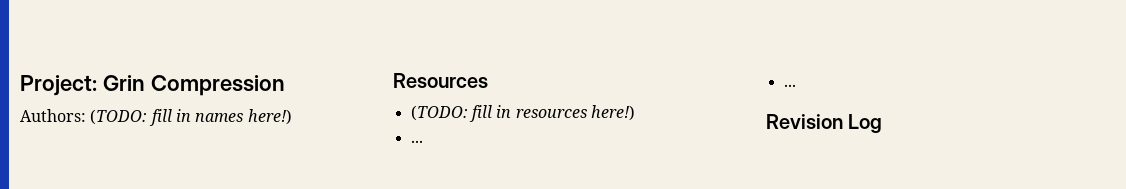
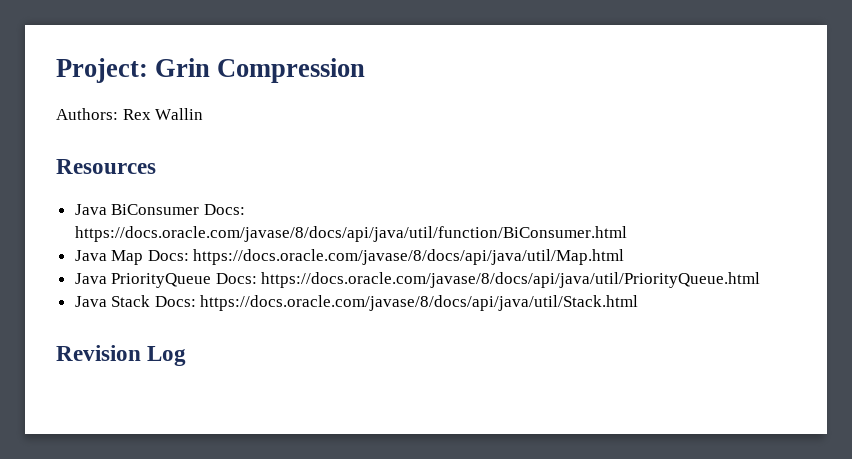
[90,109,292,126] [393,73,488,88] [410,105,635,122] [410,140,423,143] [783,84,796,87] (TODO: fill in names here!) // Resources // (TODO: fill in resources here!) // ... // ... -> [122,108,204,120] [56,159,156,174] [74,204,245,215] [74,226,627,242] [74,249,625,265] [74,272,761,288] [74,295,639,311] Rex Wallin // Resources // Java BiConsumer Docs: https://docs.oracle.com/javase/8/docs/api/java/util/function/BiConsumer.html // Java Map Docs: https://docs.oracle.com/javase/8/docs/api/java/util/Map.html // Java PriorityQueue Docs: https://docs.oracle.com/javase/8/docs/api/java/util/PriorityQueue.html // Java Stack Docs: https://docs.oracle.com/javase/8/docs/api/java/util/Stack.html

